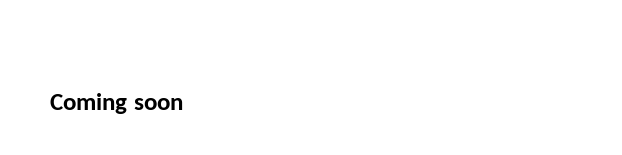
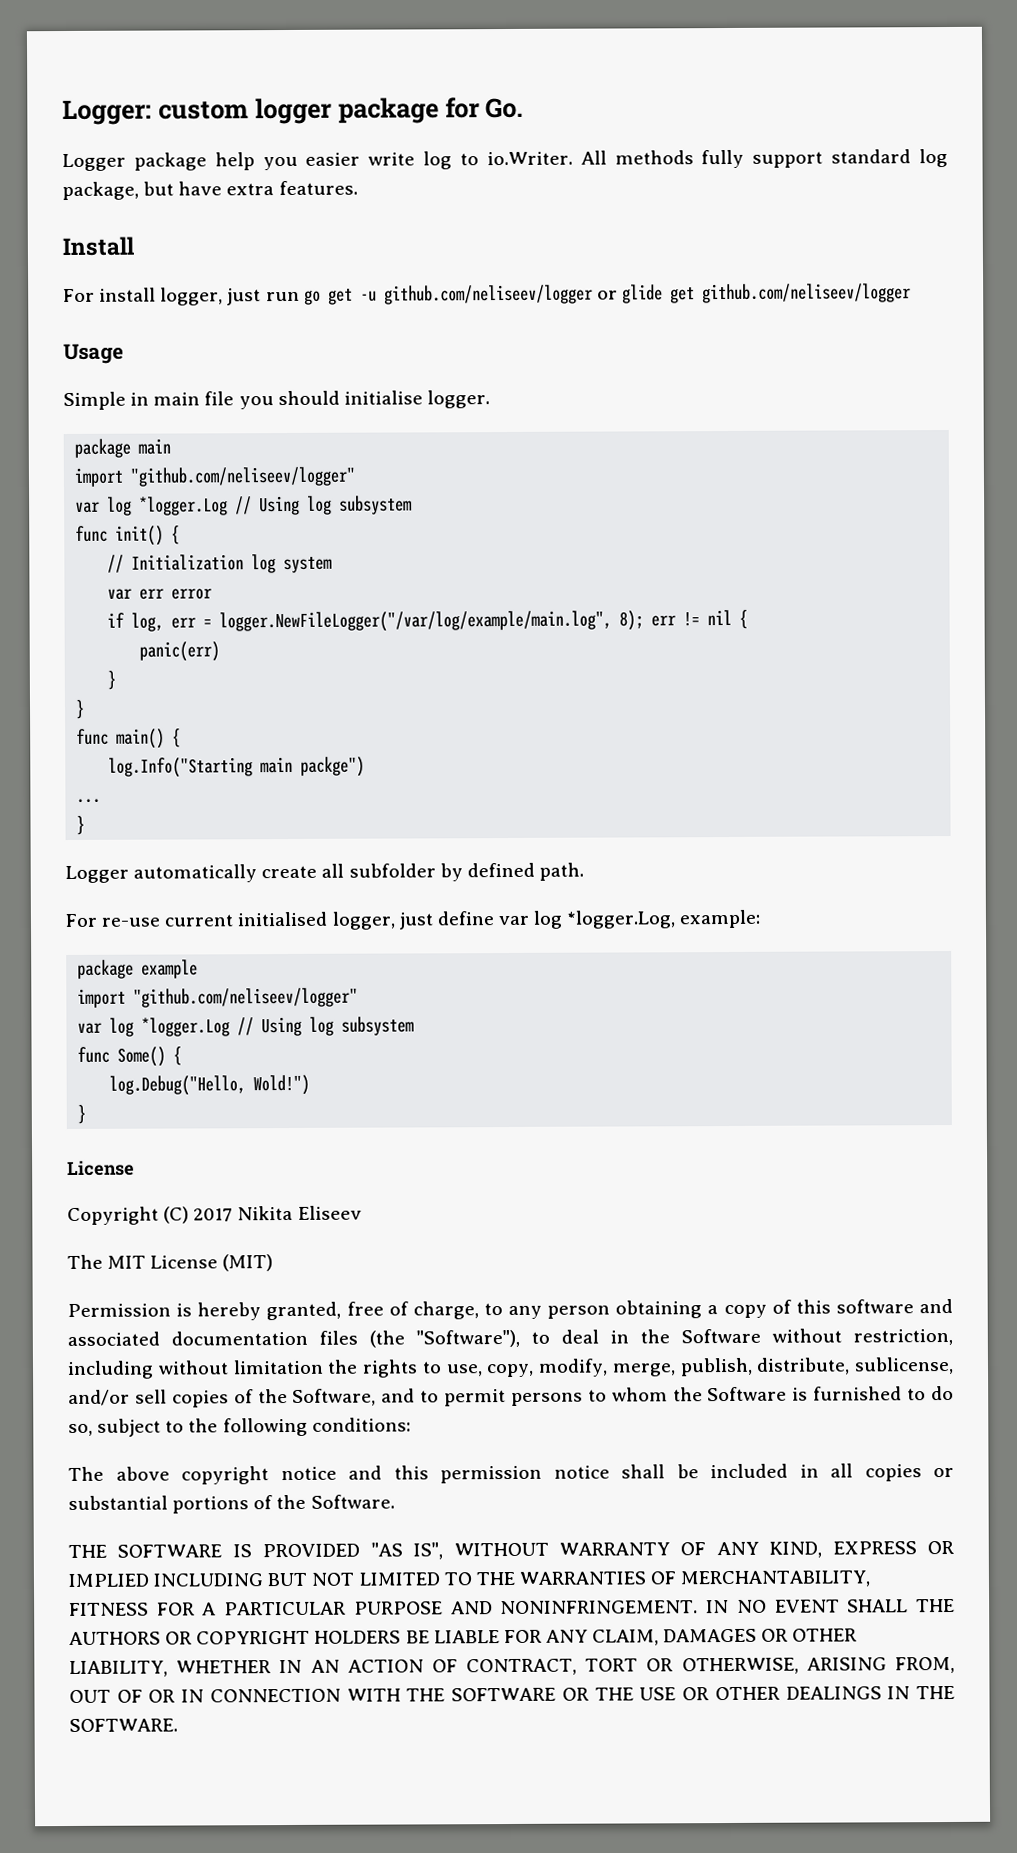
[50,93,183,114] Coming soon -> [62,97,525,126] [62,148,949,172] [62,180,358,201] [62,236,134,257] [63,283,911,306] [63,343,124,365] [63,390,490,411] [74,438,172,458] [74,466,356,487] [75,495,413,516] [75,525,181,546] [107,554,333,574] [107,588,213,600] [107,609,749,633] [139,641,221,662] [107,670,117,690] [75,699,86,719] [76,728,182,749] [108,756,366,778] [76,798,102,803] [76,815,86,835] [65,862,584,884] [65,909,762,930] [77,959,199,979] [77,987,359,1008] [77,1016,415,1037] [77,1046,183,1067] [109,1074,311,1096] [77,1104,87,1124] [67,1160,135,1177] [67,1205,362,1226] [67,1254,274,1272] [67,1298,953,1321] [67,1328,953,1348] [67,1356,954,1380] [68,1385,954,1408] [68,1417,411,1437] [68,1463,954,1485] [68,1494,395,1514] [68,1540,955,1560] [68,1570,871,1588] [69,1598,955,1617] [69,1628,858,1646] [69,1656,956,1678] [69,1685,955,1704] [69,1718,178,1732] Logger: custom logger package for Go. // Logger package help you easier write log to io.Writer. All methods fully support standard log package, but have extra features. // Install // For install logger, just run go get -u github.com/neliseev/logger or glide get github.com/neliseev/logger // Usage // Simple in main file you should initialise logger. // package main // import "github.com/neliseev/logger" // var log *logger.Log // Using log subsystem // func init() { // // Initialization log system // var err error // if log, err = logger.NewFileLogger("/var/log/example/main.log", 8); err != nil { // panic(err) // } // } // func main() { // log.Info("Starting main packge") // ... // } // Logger automatically create all subfolder by defined path. // For re-use current initialised logger, just define var log *logger.Log, example: // package example // import "github.com/neliseev/logger" // var log *logger.Log // Using log subsystem // func Some() { // log.Debug("Hello, Wold!") // } // License // Copyright (C) 2017 Nikita Eliseev // The MIT License (MIT) // Permission is hereby granted, free of charge, to any person obtaining a copy of this software and associated documentation files (the "Software"), to deal in the Software without restriction, including without limitation the rights to use, copy, modify, merge, publish, distribute, sublicense, and/or sell copies of the Software, and to permit persons to whom the Software is furnished to do so, subject to the following conditions: // The above copyright notice and this permission notice shall be included in all copies or substantial portions of the Software. // THE SOFTWARE IS PROVIDED "AS IS", WITHOUT WARRANTY OF ANY KIND, EXPRESS OR IMPLIED INCLUDING BUT NOT LIMITED TO THE WARRANTIES OF MERCHANTABILITY, FITNESS FOR A PARTICULAR PURPOSE AND NONINFRINGEMENT. IN NO EVENT SHALL THE AUTHORS OR COPYRIGHT HOLDERS BE LIABLE FOR ANY CLAIM, DAMAGES OR OTHER LIABILITY, WHETHER IN AN ACTION OF CONTRACT, TORT OR OTHERWISE, ARISING FROM, OUT OF OR IN CONNECTION WITH THE SOFTWARE OR THE USE OR OTHER DEALINGS IN THE SOFTWARE.

